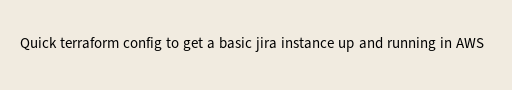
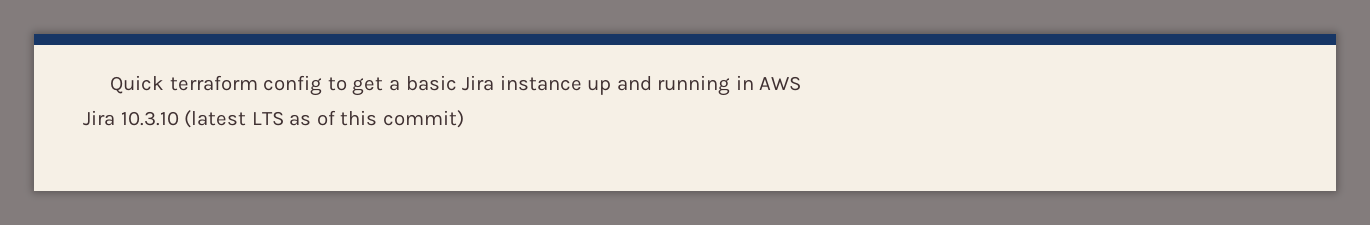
[255,37,278,52] jira -> [462,75,495,91] Jira
(484, 43) none -> [83,110,464,128] // Jira 10.3.10 (latest LTS as of this commit)

